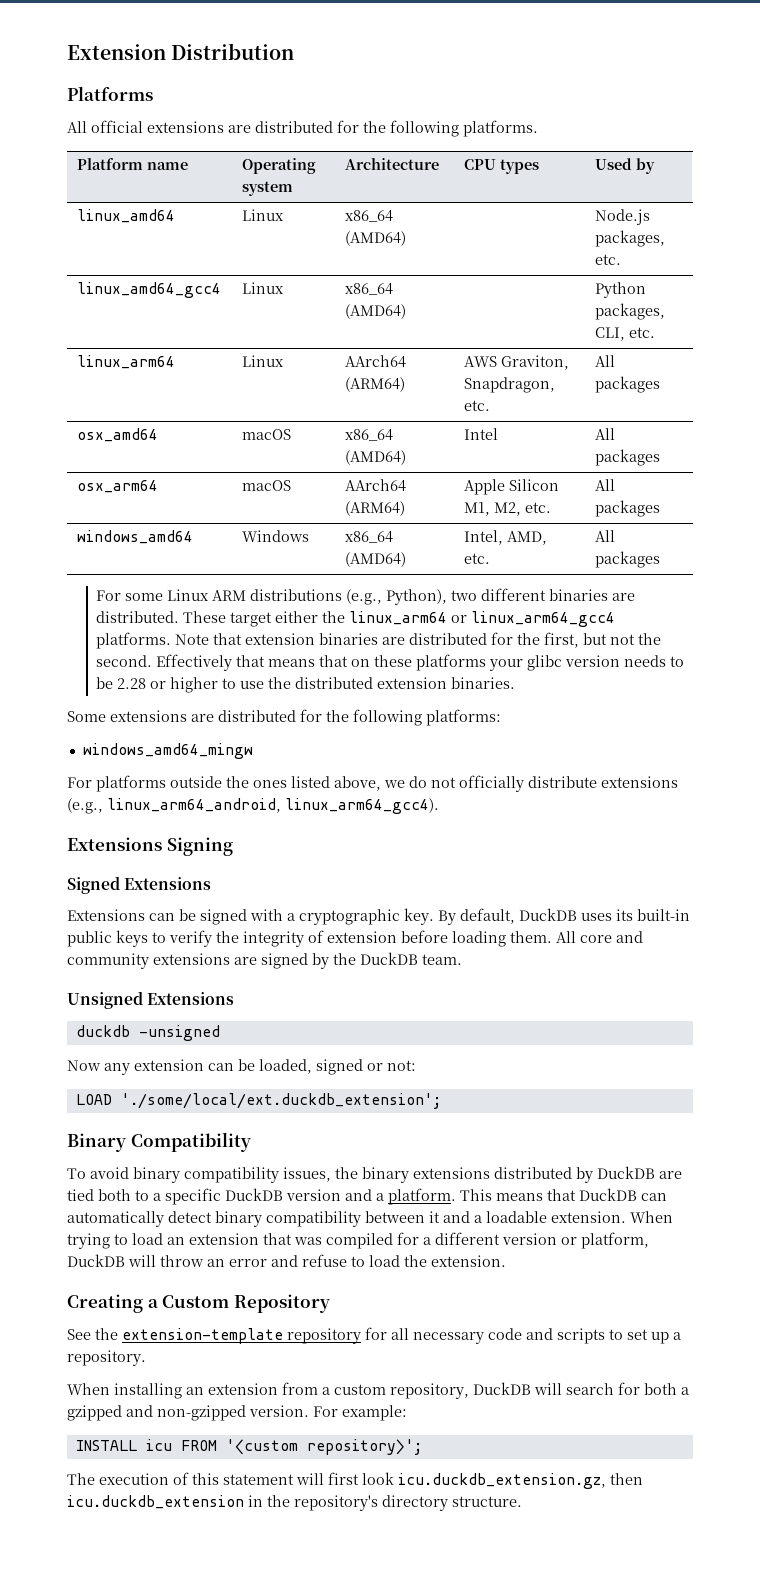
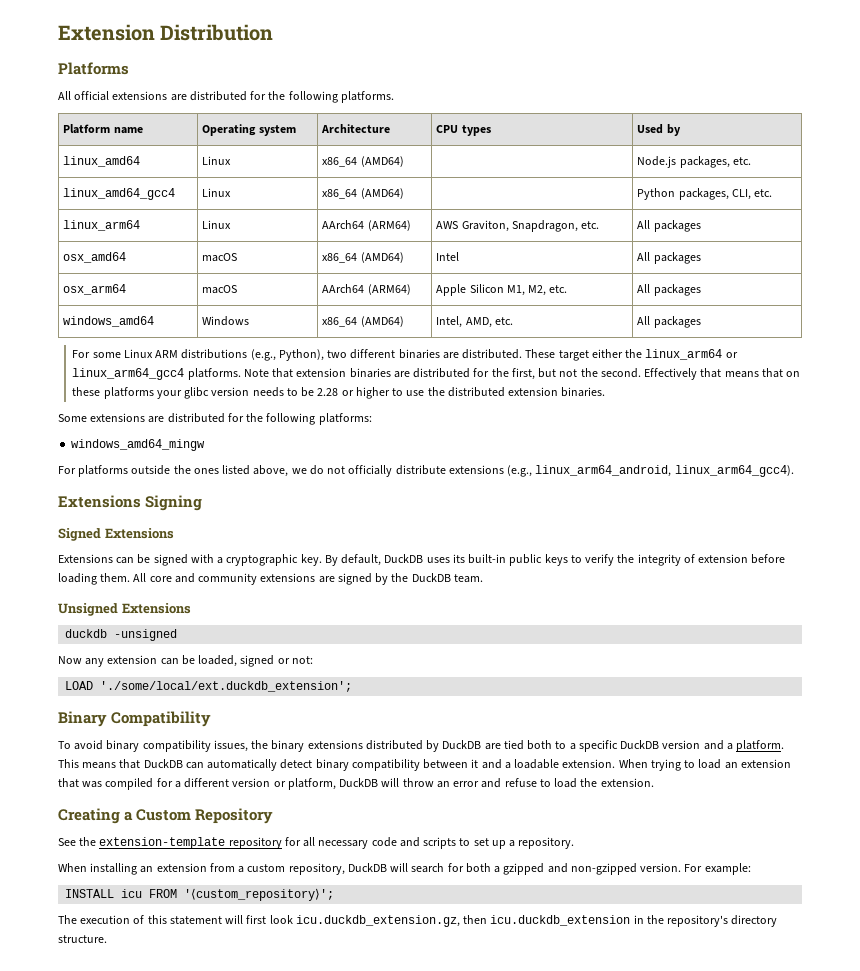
[225,1439,422,1455] '⟨custom repository⟩'; -> [184,888,335,901] '⟨custom_repository⟩';

